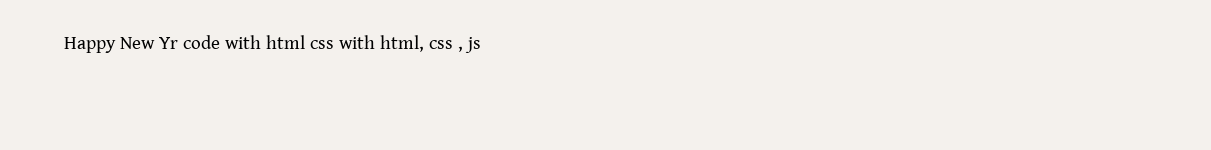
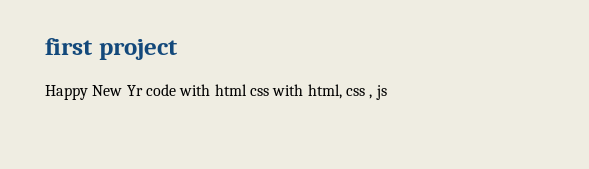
(64, 45) none -> [45,38,178,60] first project //

